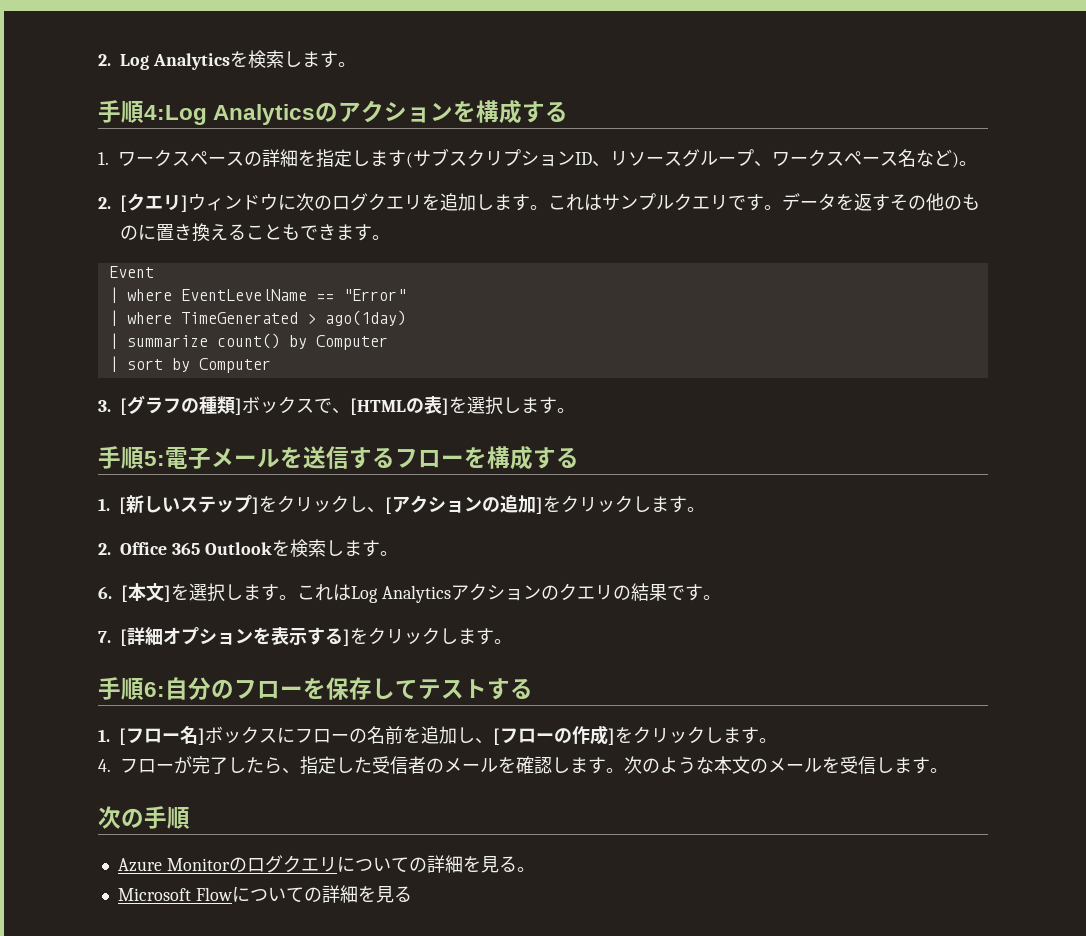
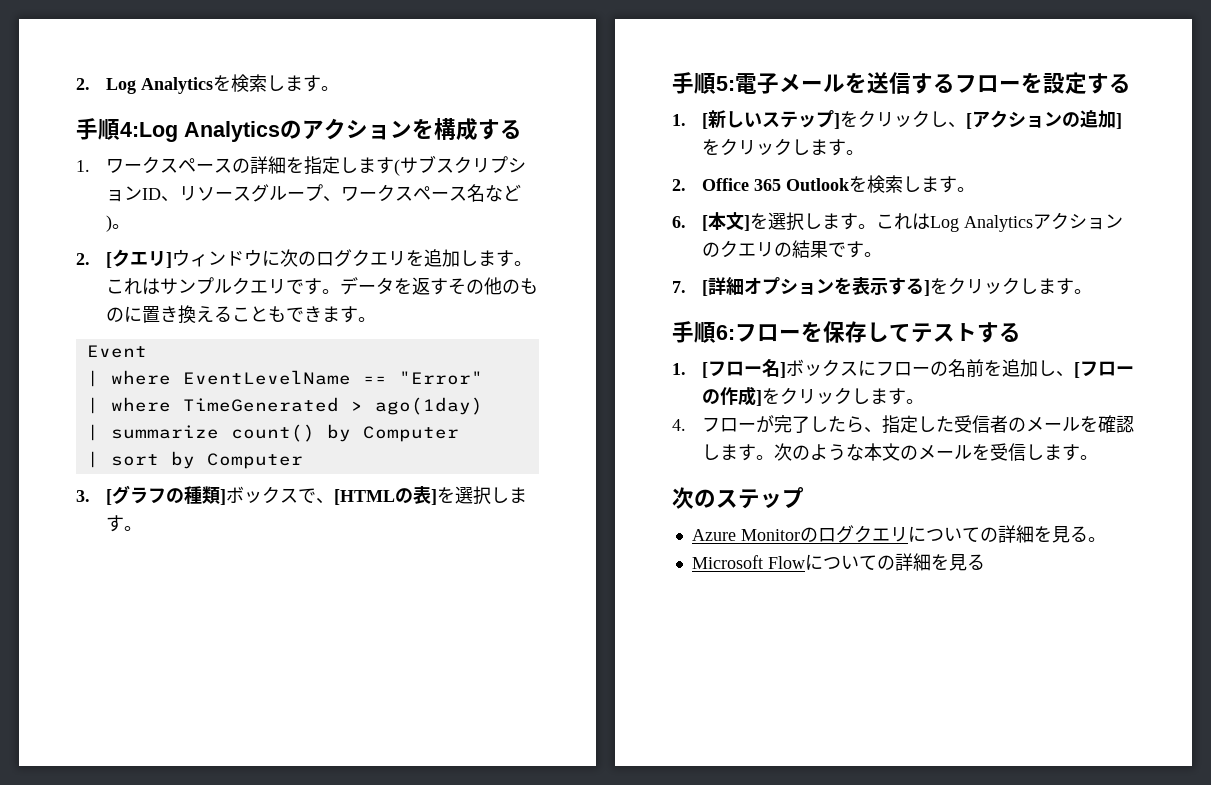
[487,446,533,470] 構成 -> [1043,72,1087,94] 設定
[165,677,234,700] 自分の -> (735, 332) none
[144,806,190,829] 手順 -> [716,487,804,509] ステップ

